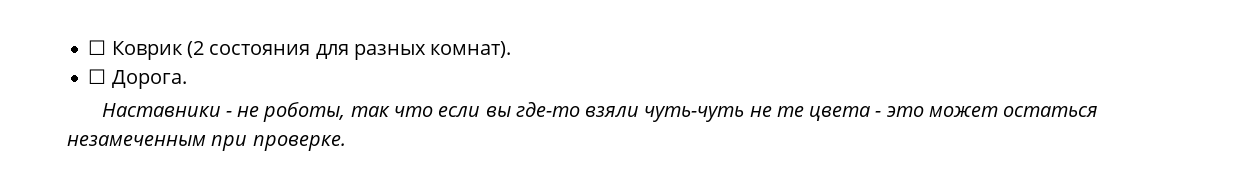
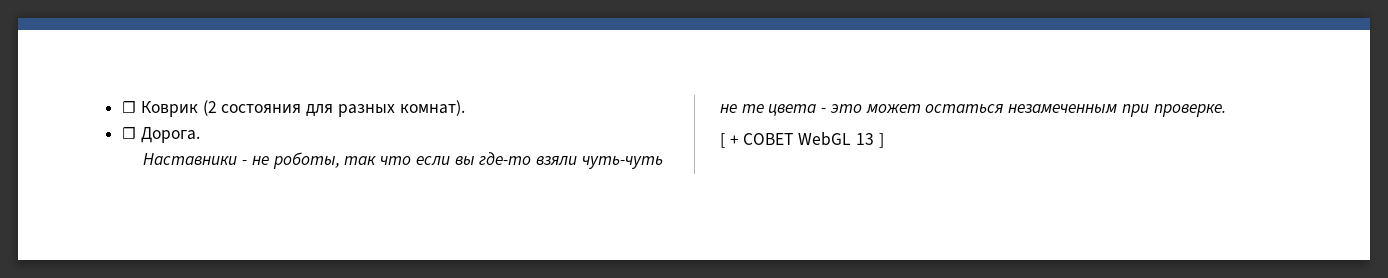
(346, 143) none -> [720,132,884,148] // [ + СОВЕТ WebGL 13 ]

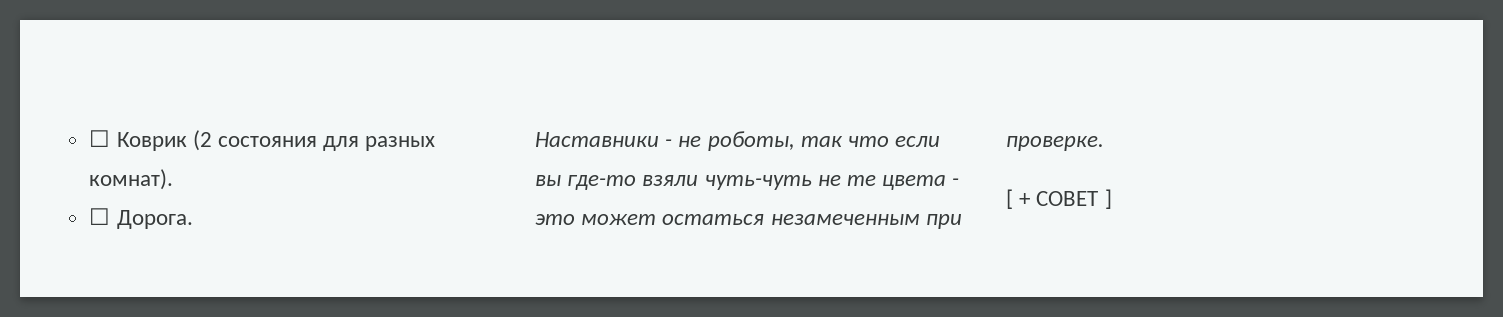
[798,132,874,146] WebGL 13 -> (1099, 198) none

